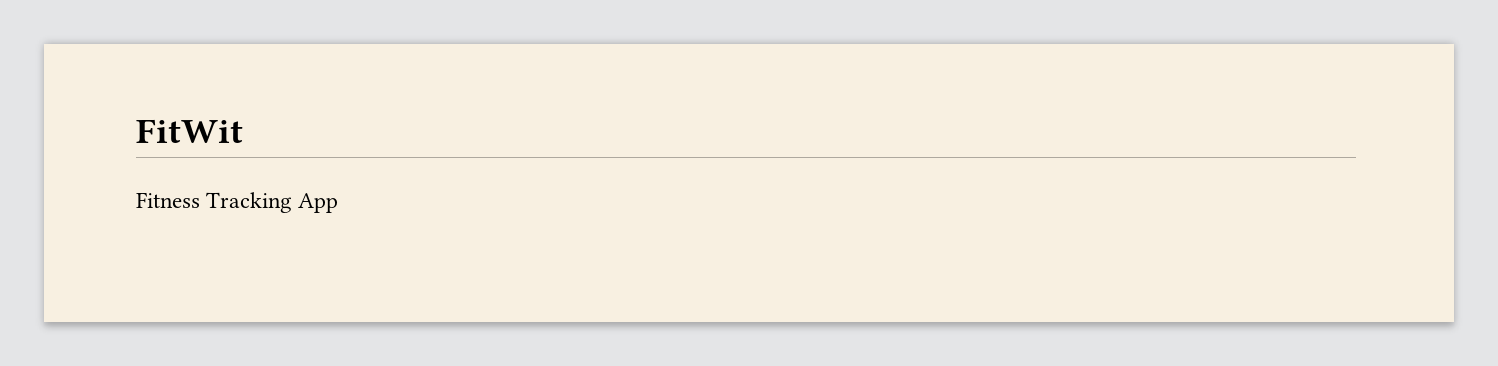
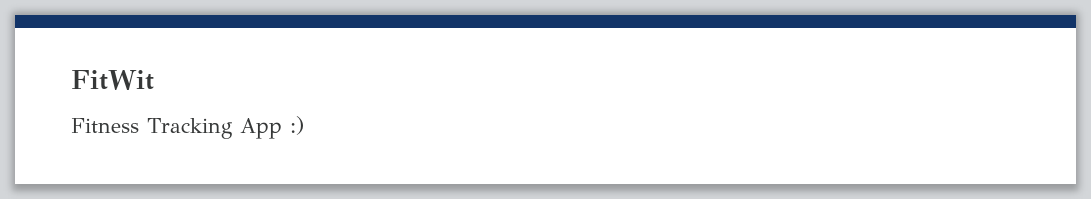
(339, 203) none -> [289,116,304,135] :)

